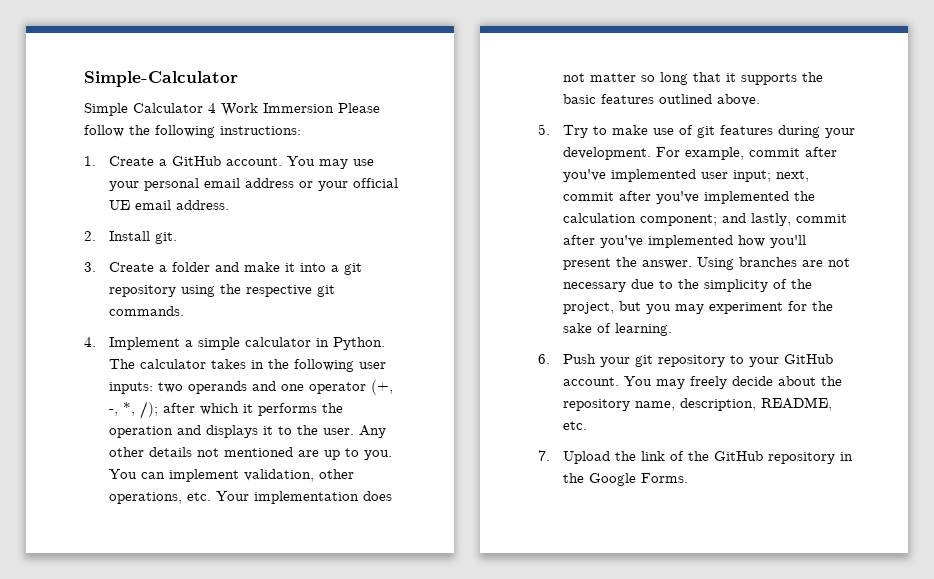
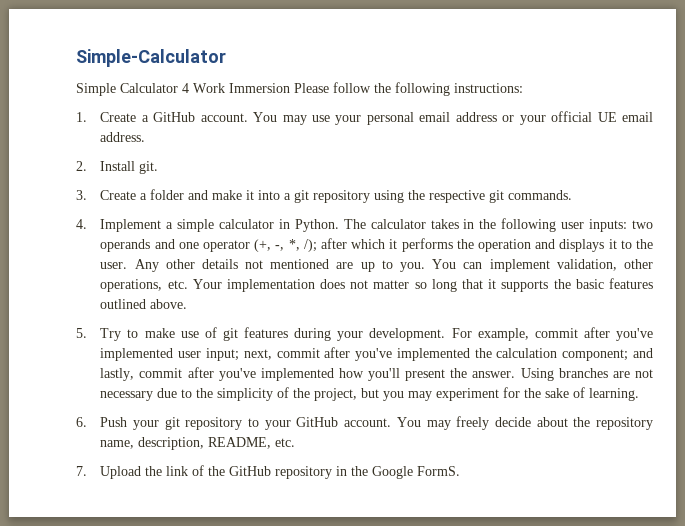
[640,473,688,483] Forms. -> [417,466,461,476] FormS.

